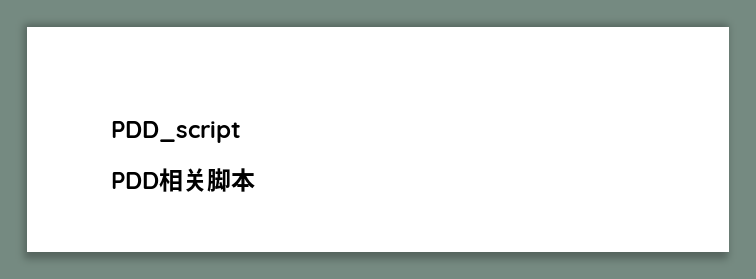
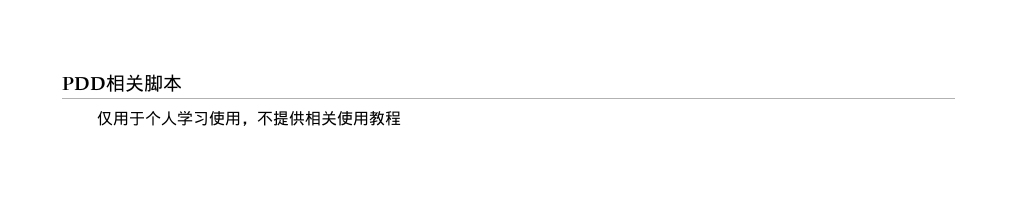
[111,121,241,143] PDD_script // -> (62, 84) none
(255, 180) none -> [97,110,402,126] // 仅用于个人学习使用，不提供相关使用教程

